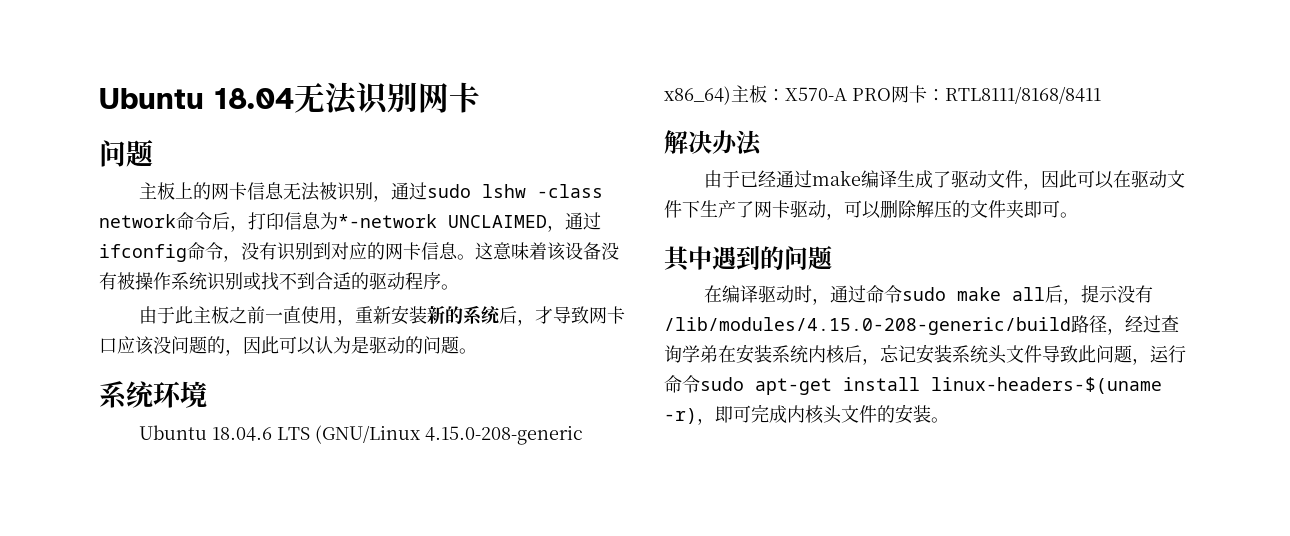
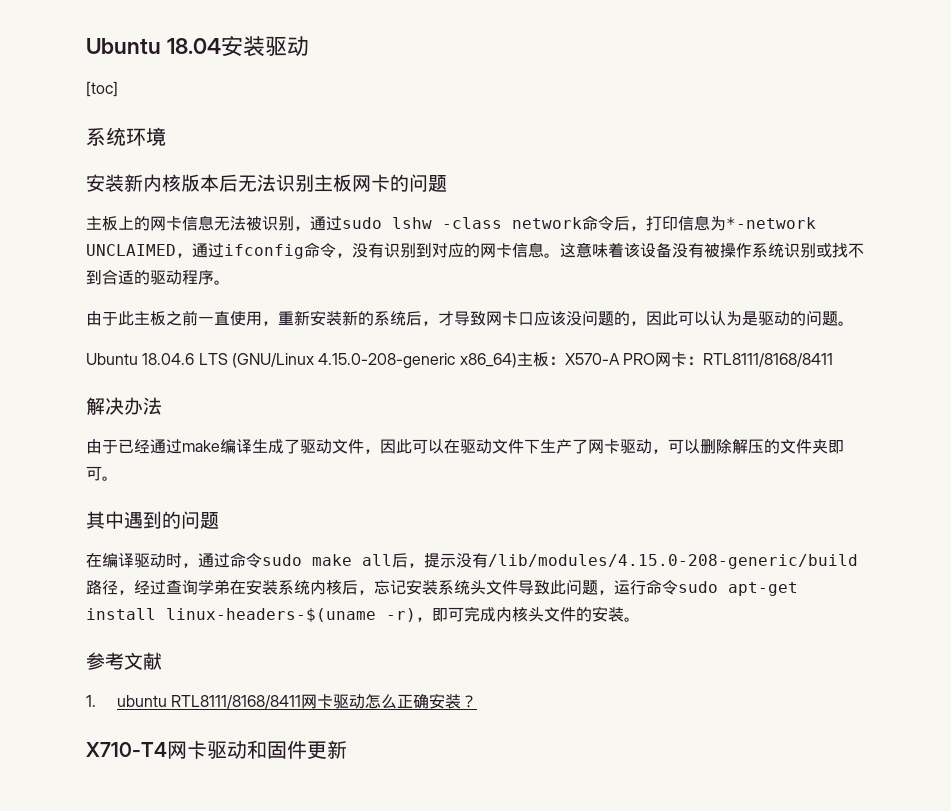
(294, 98) none -> [220,36,309,57] [86,81,118,97] [86,127,166,146] [86,174,238,192] 安装驱动 // [toc] // 系统环境 // 安装新内核版本后
[418,82,480,113] 网卡 // -> [314,174,409,192] 主板网卡的
[99,381,207,409] // 系统环境 -> (854, 323) none
(949, 420) none -> [86,652,162,670] [86,693,478,709] [86,740,347,759] // 参考文献 // 1. ubuntu RTL8111/8168/8411网卡驱动怎么正确安装？ // X710-T4网卡驱动和固件更新

